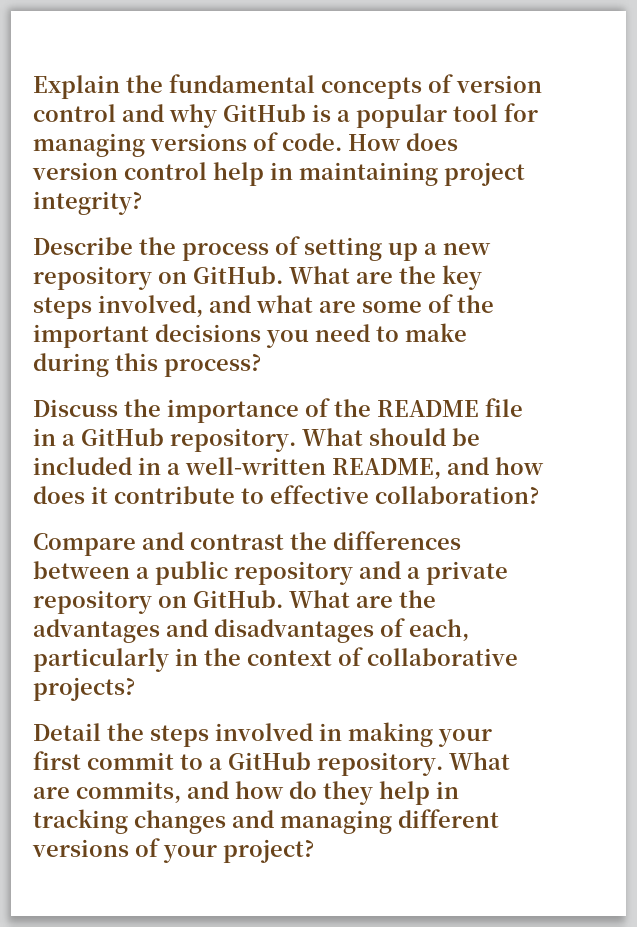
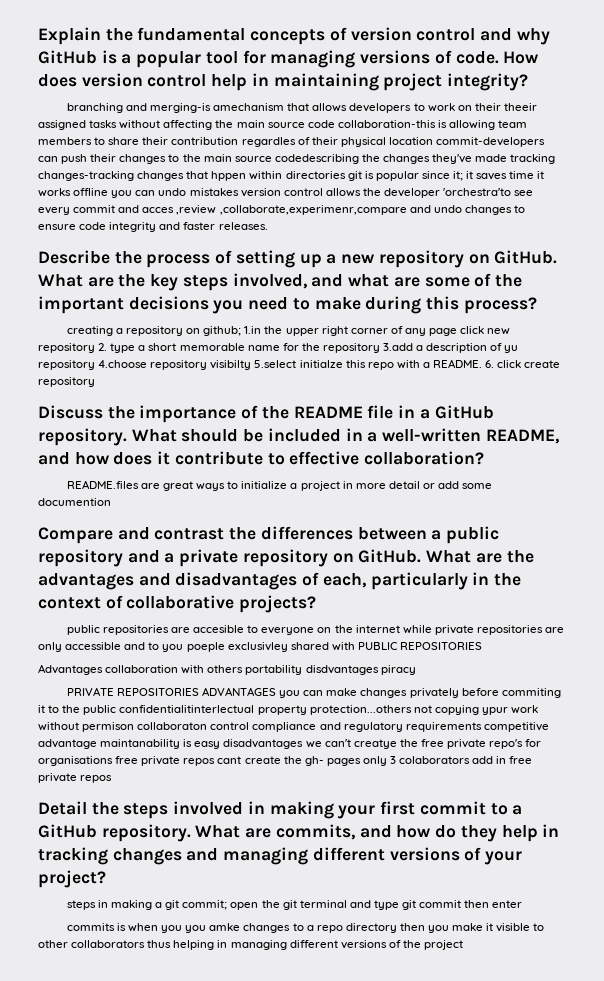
(142, 203) none -> [66,103,537,113] [38,120,528,130] [38,137,546,147] [38,154,556,164] [38,171,545,181] [38,188,534,198] [38,205,525,215] [38,222,268,232] // branching and merging-is amechanism that allows developers to work on their theeir assigned tasks without affecting the main source code collaboration-this is allowing team members to share their contribution regardles of their physical location commit-developers can push their changes to the main source codedescribing the changes they've made tracking changes-tracking changes that hppen within directories git is popular since it; it saves time it works offline you can undo mistakes version control allows the developer 'orchestra'to see every commit and acces ,review ,collaborate,experimenr,compare and undo changes to ensure code integrity and faster releases.
(261, 365) none -> [66,326,511,336] [38,343,519,353] [38,359,561,370] [38,377,95,387] // creating a repository on github; 1.in the upper right corner of any page click new repository 2. type a short memorable name for the repository 3.add a description of yu repository 4.choose repository visibilty 5.select initialze this repo with a README. 6. click create repository
(539, 495) none -> [66,480,493,491] [38,498,111,506] // README.files are great ways to initialize a project in more detail or add some documention
(135, 689) none -> [66,625,565,635] [38,642,483,652] [38,664,416,675] [66,687,561,698] [38,705,539,715] [38,722,549,732] [38,739,542,749] [38,756,533,766] [38,773,113,783] // public repositories are accesible to everyone on the internet while private repositories are only accessible and to you poeple exclusivley shared with PUBLIC REPOSITORIES // Advantages collaboration with others portability disdvantages piracy // PRIVATE REPOSITORIES ADVANTAGES you can make changes privately before commiting it to the public confidentialitinterlectual property protection...others not copying ypur work without permison collaboraton control compliance and regulatory requirements competitive advantage maintanability is easy disadvantages we can't creatye the free private repo's for organisations free private repos cant create the gh- pages only 3 colaborators add in free private repos
(314, 851) none -> [66,900,523,910] [66,923,545,933] [38,940,464,950] // steps in making a git commit; open the git terminal and type git commit then enter // commits is when you you amke changes to a repo directory then you make it visible to other collaborators thus helping in managing different versions of the project

